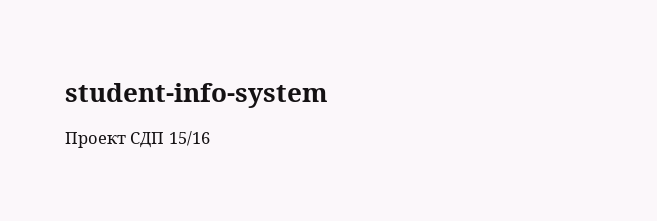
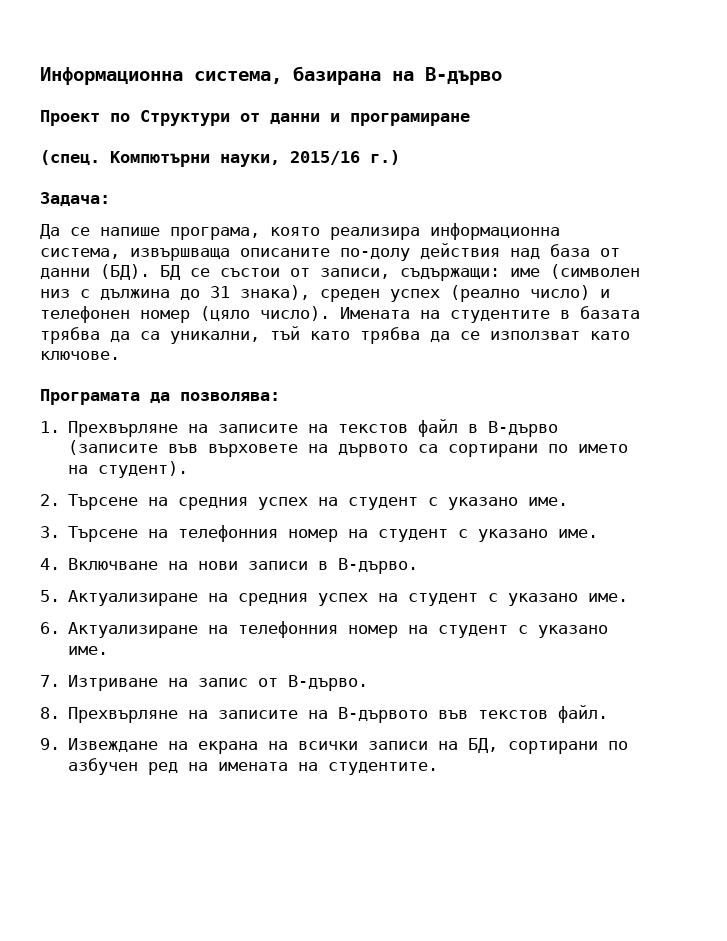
[65,83,328,108] [65,131,210,148] student-info-system // Проект СДП 15/16 -> [40,66,502,85] [40,110,470,126] [40,150,400,167] [40,192,110,206] [40,223,560,240] [40,243,620,261] [40,264,640,281] [40,285,610,302] [40,306,640,323] [40,326,630,344] [40,351,120,360] [40,389,280,405] [40,419,559,437] [68,440,629,457] [68,461,189,478] [40,494,569,510] [40,525,599,542] [40,558,419,574] [40,590,629,606] [40,621,609,638] [68,646,109,655] [40,675,369,691] [40,705,609,723] [40,738,629,754] [68,758,439,775] Информационна система, базирана на B-дърво // Проект по Структури от данни и програмиране // (спец. Компютърни науки, 2015/16 г.) // Задача: // Да се напише програма, която реализира информационна система, извършваща описаните по-долу действия над база от данни (БД). БД се състои от записи, съдържащи: име (символен низ с дължина до 31 знака), среден успех (реално число) и телефонен номер (цяло число). Имената на студентите в базата трябва да са уникални, тъй като трябва да се използват като ключове. // Програмата да позволява: // 1. Прехвърляне на записите на текстов файл в B-дърво (записите във върховете на дървото са сортирани по името на студент). // 2. Търсене на средния успех на студент с указано име. // 3. Търсене на телефонния номер на студент с указано име. // 4. Включване на нови записи в B-дърво. // 5. Актуализиране на средния успех на студент с указано име. // 6. Актуализиране на телефонния номер на студент с указано име. // 7. Изтриване на запис от B-дърво. // 8. Прехвърляне на записите на B-дървото във текстов файл. // 9. Извеждане на екрана на всички записи на БД, сортирани по азбучен ред на имената на студентите.

